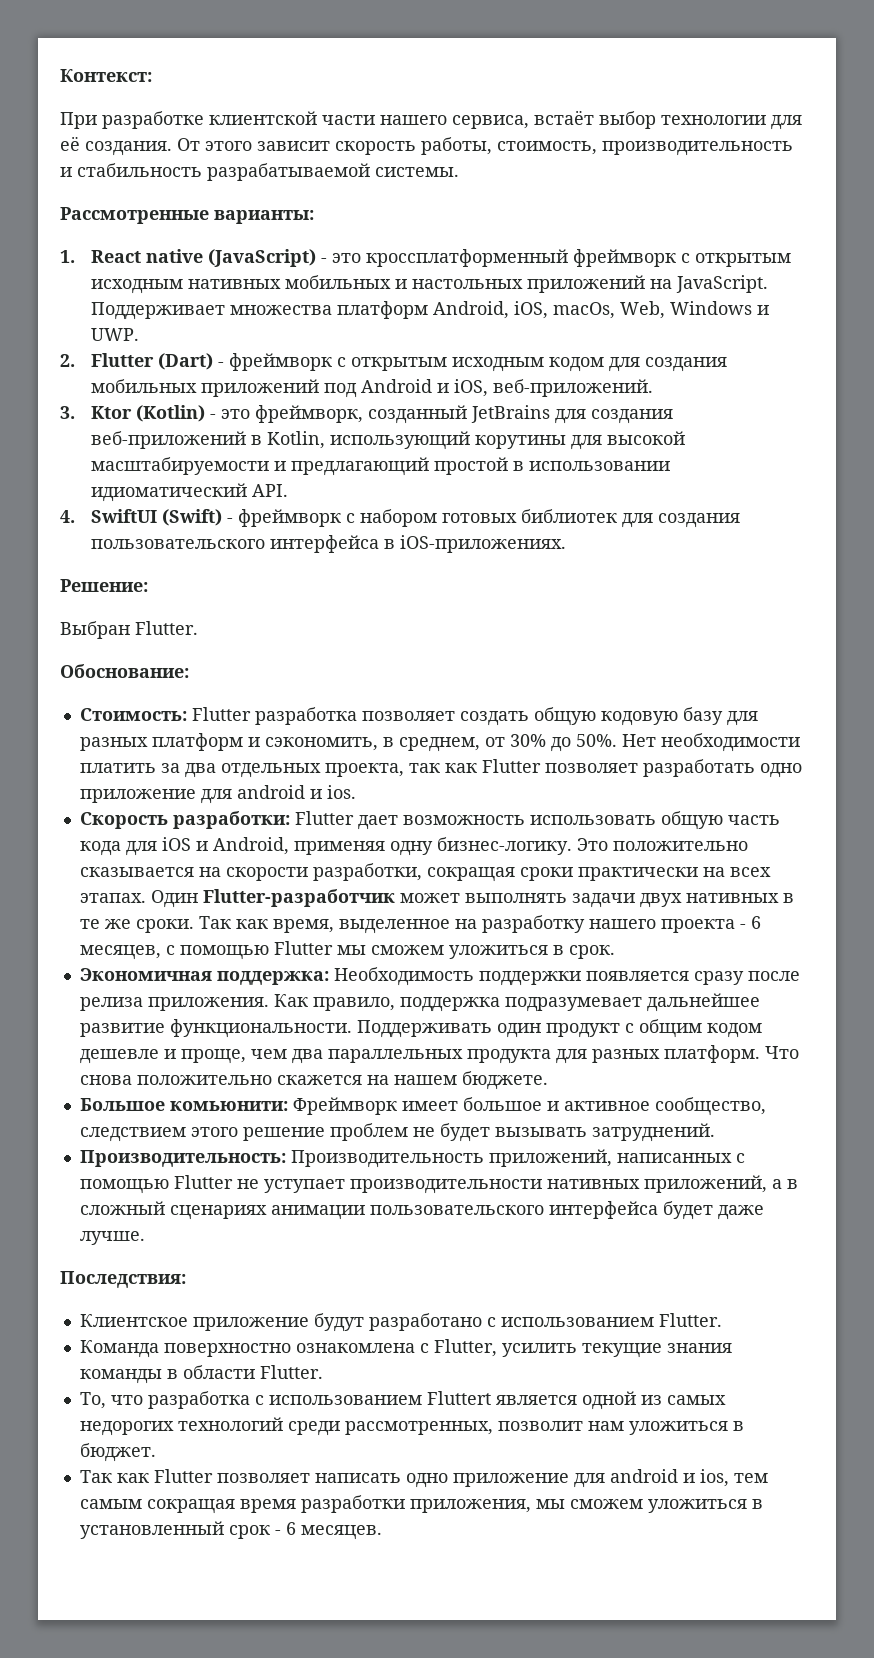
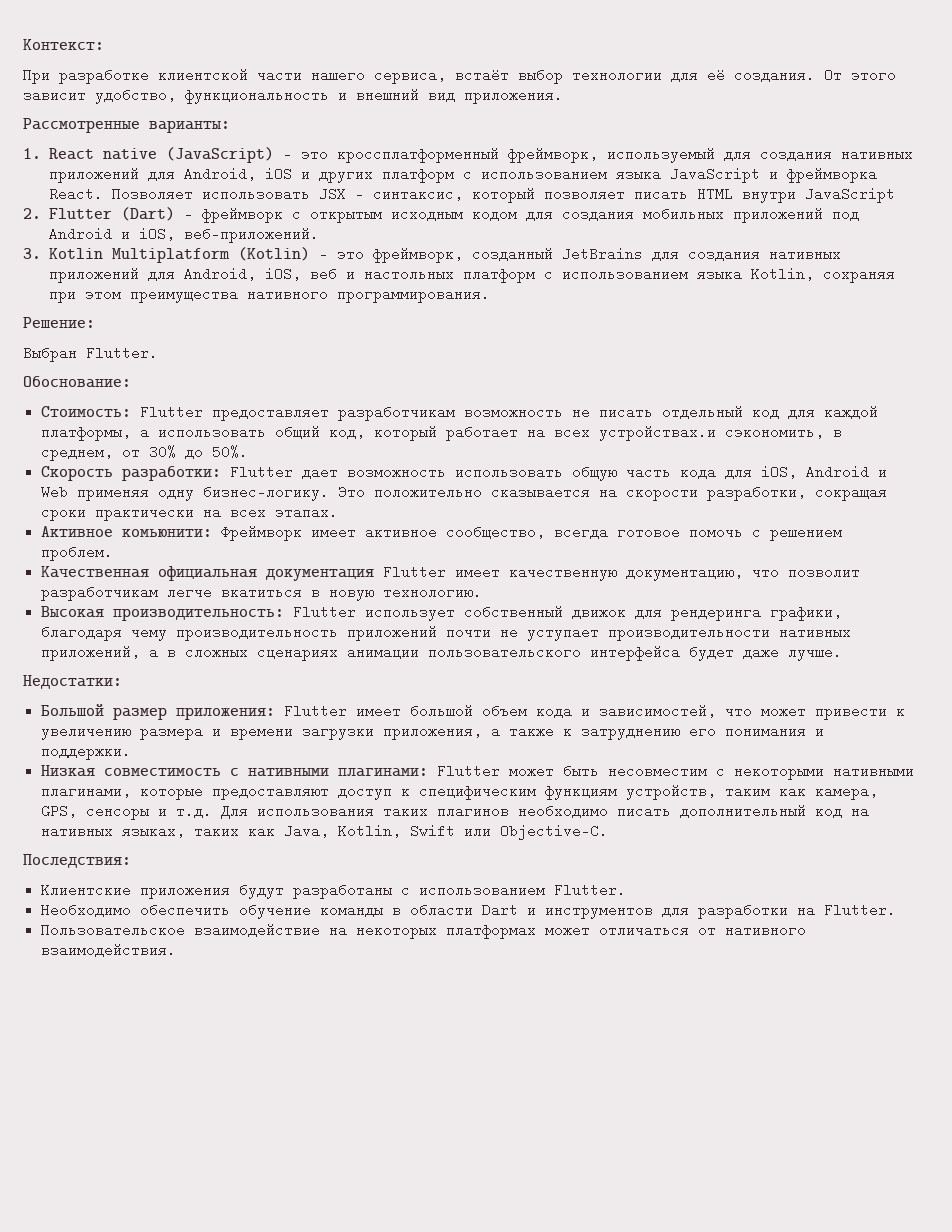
[335,137,793,156] [60,163,459,181] скорость работы, стоимость, производительность и стабильность разрабатываемой системы. -> [95,86,563,104] удобство, функциональность и внешний вид приложения.
[573,249,792,267] [91,275,769,294] [91,301,770,320] [91,328,140,341] фреймворк с открытым исходным нативных мобильных и настольных приложений на JavaScript. Поддерживает множества платформ Android, iOS, macOs, Web, Windows и UWP. -> [508,145,914,163] [49,165,878,183] [49,185,896,203] фреймворк, используемый для создания нативных приложений для Android, iOS и других платформ с использованием языка JavaScript и фреймворка React. Позволяет использовать JSX - синтаксис, который позволяет писать HTML внутри JavaScript
[91,406,133,419] Ktor -> [49,248,231,263] Kotlin Multiplatform
[91,431,686,450] [91,457,671,476] [91,483,289,502] [60,509,741,528] [91,535,567,553] веб-приложений в Kotlin, использующий корутины для высокой масштабируемости и предлагающий простой в использовании идиоматический API. // 4. SwiftUI (Swift) - фреймворк с набором готовых библиотек для создания пользовательского интерфейса в iOS-приложениях. -> [769,245,842,262] [49,265,896,283] [49,285,491,303] нативных приложений для Android, iOS, веб и настольных платформ с использованием языка Kotlin, сохраняя при этом преимущества нативного программирования.
[254,707,758,726] [79,733,260,751] разработка позволяет создать общую кодовую базу для разных платформ и -> [212,403,879,421] [41,423,717,441] предоставляет разработчикам возможность не писать отдельный код для каждой платформы, а использовать общий код, который работает на всех устройствах.и
[621,733,800,752] [79,759,802,778] [79,785,356,804] Нет необходимости платить за два отдельных проекта, так как Flutter позволяет разработать одно приложение для android и ios. -> (249, 452) none
[161,837,289,855] iOS и Android, -> [761,463,888,480] [41,485,69,499] iOS, Android и Web
[150,889,794,908] [79,915,761,934] [79,941,615,960] [79,967,800,986] [79,993,760,1012] [79,1019,762,1038] [79,1045,799,1064] [79,1071,548,1090] [79,1097,766,1116] [79,1123,715,1142] [79,1149,745,1168] [79,1175,233,1194] Один Flutter-разработчик может выполнять задачи двух нативных в те же сроки. Так как время, выделенное на разработку нашего проекта - 6 месяцев, с помощью Flutter мы сможем уложиться в срок. // Экономичная поддержка: Необходимость поддержки появляется сразу после релиза приложения. Как правило, поддержка подразумевает дальнейшее развитие функциональности. Поддерживать один продукт с общим кодом дешевле и проще, чем два параллельных продукта для разных платформ. Что снова положительно скажется на нашем бюджете. // Большое комьюнити: Фреймворк имеет большое и активное сообщество, следствием этого решение проблем не будет вызывать затруднений. // Производительность: Производительность приложений, написанных с помощью Flutter -> [41,523,843,541] [41,543,114,561] [41,563,861,581] [41,583,483,601] [41,603,843,621] [41,623,492,641] // Активное комьюнити: Фреймворк имеет активное сообщество, всегда готовое помочь с решением проблем. // Качественная официальная документация Flutter имеет качественную документацию, что позволит разработчикам легче вкатиться в новую технологию. // Высокая производительность: Flutter использует собственный движок для рендеринга графики, благодаря чему производительность приложений почти
[79,1201,165,1215] сложный -> [185,643,249,660] сложных
[60,1271,186,1288] [79,1313,722,1332] [79,1339,732,1358] [79,1365,323,1384] [79,1391,726,1410] [79,1417,744,1436] [79,1443,156,1462] [79,1469,768,1488] [79,1495,763,1514] [79,1521,382,1540] Последствия: // Клиентское приложение будут разработано с использованием Flutter. // Команда поверхностно ознакомлена с Flutter, усилить текущие знания команды в области Flutter. // То, что разработка с использованием Fluttert является одной из самых недорогих технологий среди рассмотренных, позволит нам уложиться в бюджет. // Так как Flutter позволяет написать одно приложение для android и ios, тем самым сокращая время разработки приложения, мы сможем уложиться в установленный срок - 6 месяцев. -> [23,675,122,689] [41,702,906,720] [41,722,825,740] [41,742,132,760] [41,762,915,780] [41,782,879,800] [41,802,870,820] [41,822,609,840] [23,854,131,868] [41,881,627,899] [41,901,897,919] [41,921,807,939] [41,941,177,958] Недостатки: // Большой размер приложения: Flutter имеет большой объем кода и зависимостей, что может привести к увеличению размера и времени загрузки приложения, а также к затруднению его понимания и поддержки. // Низкая совместимость с нативными плагинами: Flutter может быть несовместим с некоторыми нативными плагинами, которые предоставляют доступ к специфическим функциям устройств, таким как камера, GPS, сенсоры и т.д. Для использования таких плагинов необходимо писать дополнительный код на нативных языках, таких как Java, Kotlin, Swift или Objective-C. // Последствия: // Клиентские приложения будут разработаны с использованием Flutter. // Необходимо обеспечить обучение команды в области Dart и инструментов для разработки на Flutter. // Пользовательское взаимодействие на некоторых платформах может отличаться от нативного взаимодействия.

